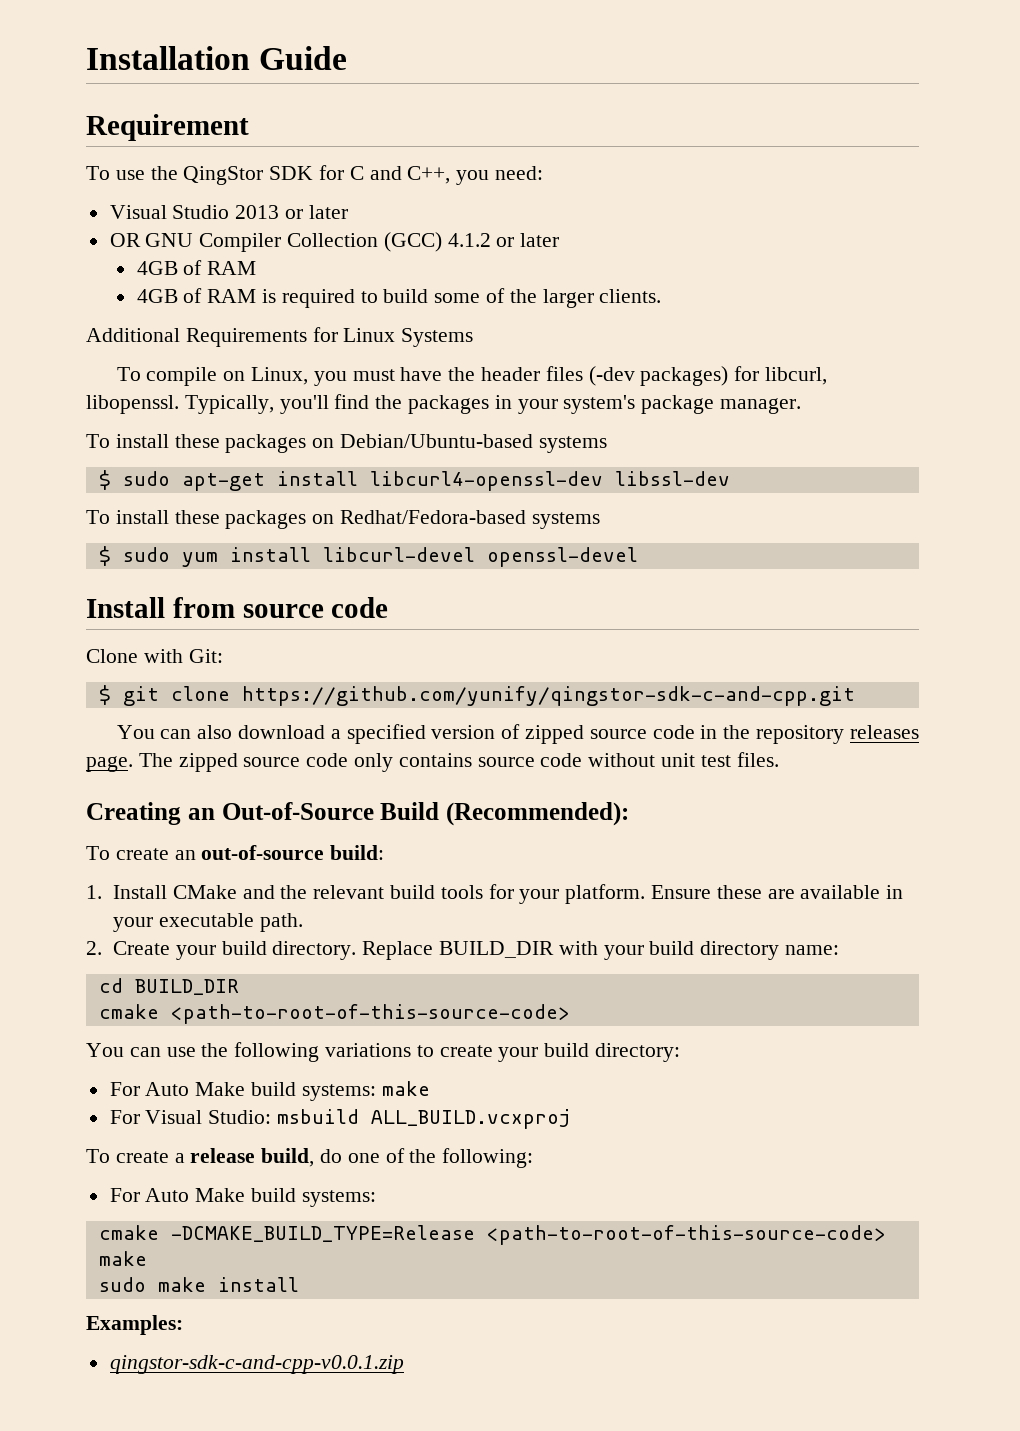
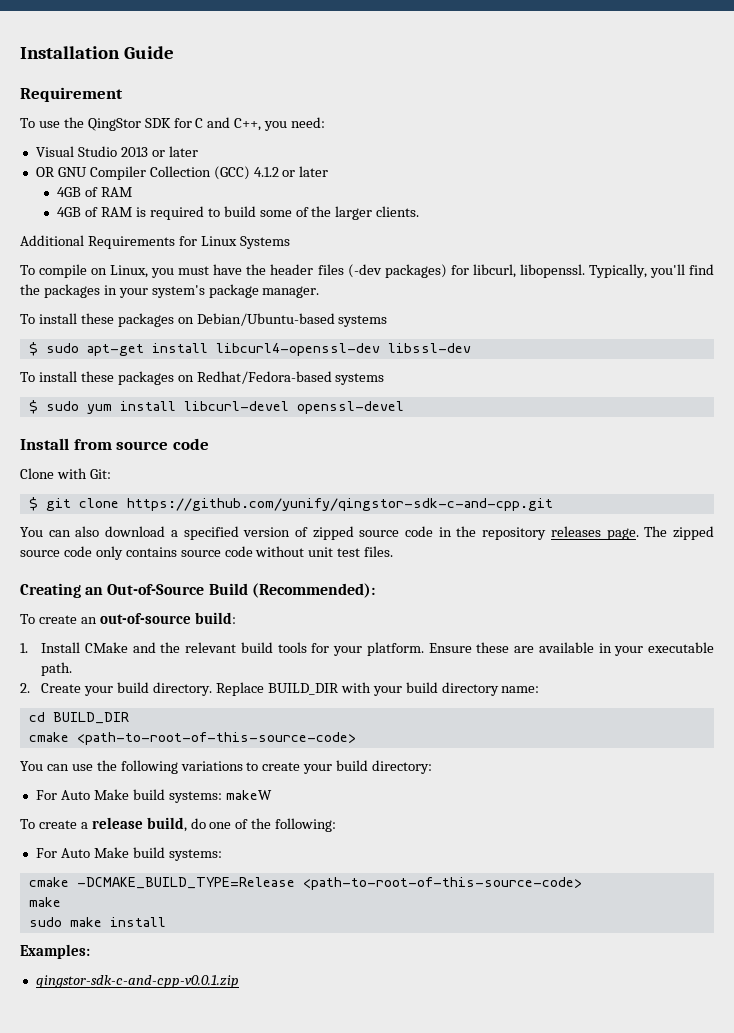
[381,1081,430,1096] [109,1109,571,1129] make // For Visual Studio: msbuild ALL_BUILD.vcxproj -> [225,790,272,800] makeW

